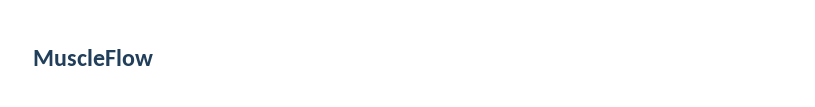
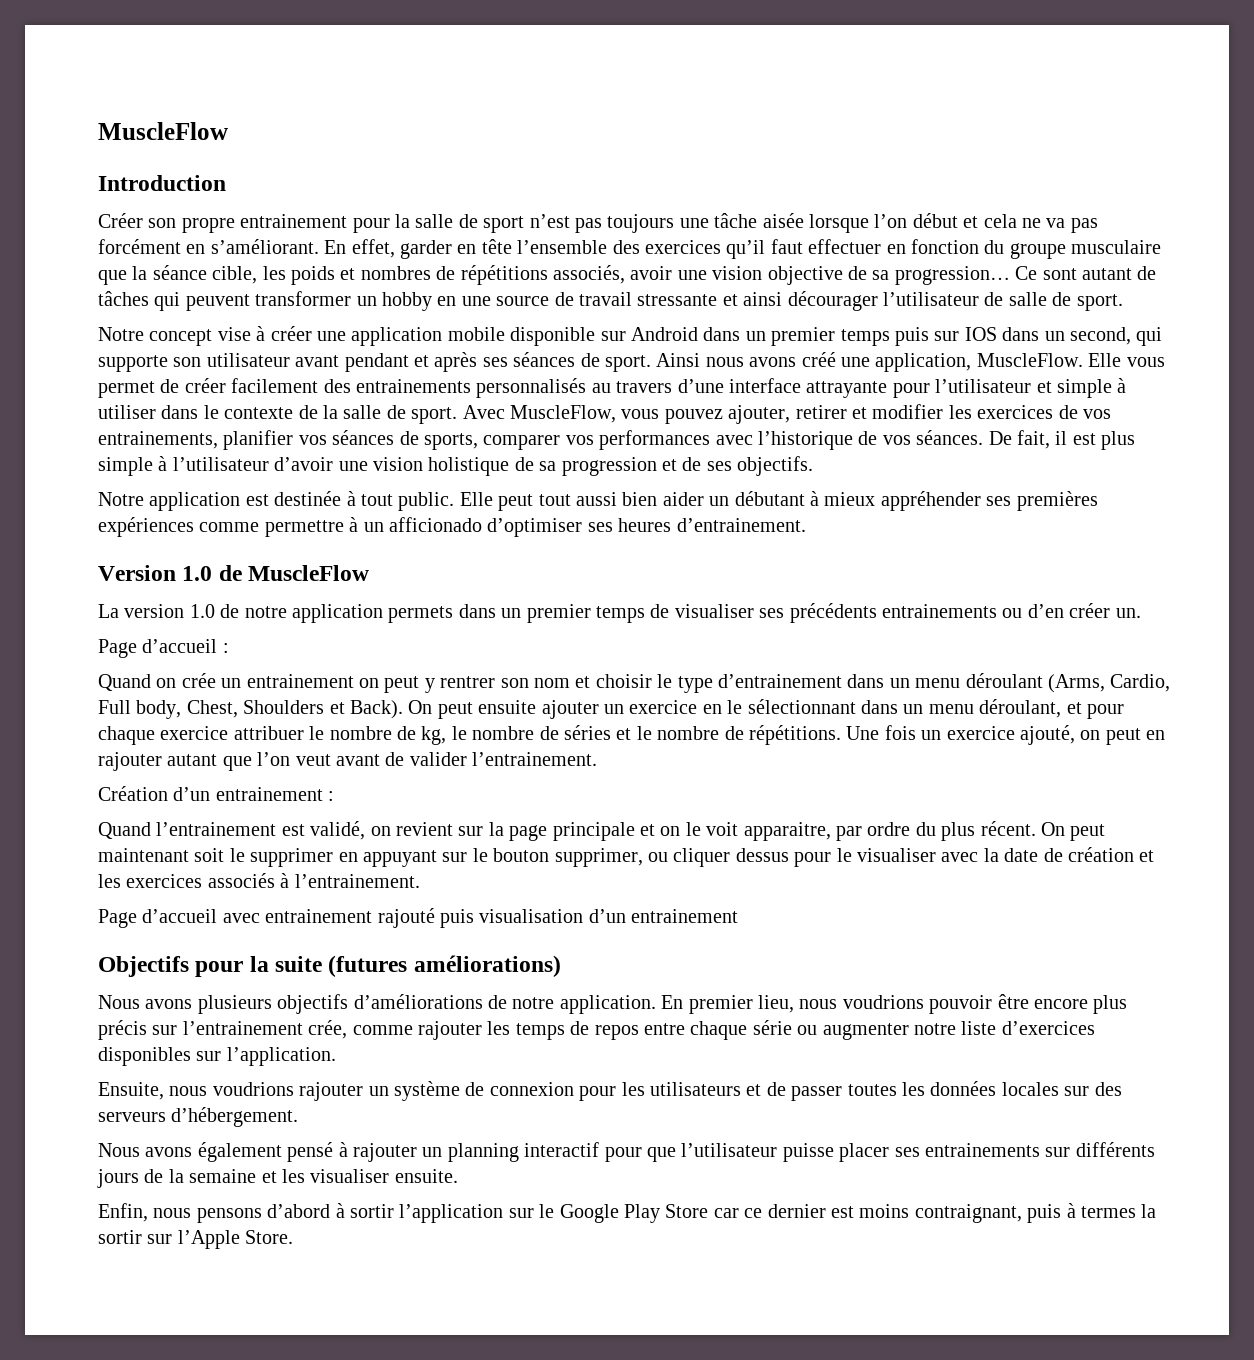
[33,49,153,66] MuscleFlow -> [98,122,228,140] [98,175,226,191] [98,213,1098,233] [98,239,1162,259] [98,265,1157,285] [98,291,1123,311] [98,326,1163,346] [98,352,1165,372] [98,378,1127,398] [98,404,1111,424] [98,430,1136,450] [98,456,814,476] [98,491,1098,511] [98,517,806,537] [98,565,370,581] [98,603,1141,623] [98,639,229,658] [98,673,1171,693] [98,699,1124,719] [98,725,1166,745] [98,752,598,771] [98,786,335,801] [98,821,1106,841] [98,847,1155,867] [98,873,420,888] [98,908,739,928] [98,955,561,977] [98,994,1128,1014] [98,1020,1095,1040] [98,1047,336,1066] [98,1081,1122,1101] [98,1107,299,1127] [98,1142,1155,1162] [97,1169,458,1188] [98,1203,1157,1223] [98,1230,294,1249] MuscleFlow // Introduction // Créer son propre entrainement pour la salle de sport n’est pas toujours une tâche aisée lorsque l’on début et cela ne va pas forcément en s’améliorant. En effet, garder en tête l’ensemble des exercices qu’il faut effectuer en fonction du groupe musculaire que la séance cible, les poids et nombres de répétitions associés, avoir une vision objective de sa progression… Ce sont autant de tâches qui peuvent transformer un hobby en une source de travail stressante et ainsi décourager l’utilisateur de salle de sport. // Notre concept vise à créer une application mobile disponible sur Android dans un premier temps puis sur IOS dans un second, qui supporte son utilisateur avant pendant et après ses séances de sport. Ainsi nous avons créé une application, MuscleFlow. Elle vous permet de créer facilement des entrainements personnalisés au travers d’une interface attrayante pour l’utilisateur et simple à utiliser dans le contexte de la salle de sport. Avec MuscleFlow, vous pouvez ajouter, retirer et modifier les exercices de vos entrainements, planifier vos séances de sports, comparer vos performances avec l’historique de vos séances. De fait, il est plus simple à l’utilisateur d’avoir une vision holistique de sa progression et de ses objectifs. // Notre application est destinée à tout public. Elle peut tout aussi bien aider un débutant à mieux appréhender ses premières expériences comme permettre à un afficionado d’optimiser ses heures d’entrainement. // Version 1.0 de MuscleFlow // La version 1.0 de notre application permets dans un premier temps de visualiser ses précédents entrainements ou d’en créer un. // Page d’accueil : // Quand on crée un entrainement on peut y rentrer son nom et choisir le type d’entrainement dans un menu déroulant (Arms, Cardio, Full body, Chest, Shoulders et Back). On peut ensuite ajouter un exercice en le sélectionnant dans un menu déroulant, et pour chaque exercice attribuer le nombre de kg, le nombre de séries et le nombre de répétitions. Une fois un exercice ajouté, on peut en rajouter autant que l’on veut avant de valider l’entrainement. // Création d’un entrainement : // Quand l’entrainement est validé, on revient sur la page principale et on le voit apparaitre, par ordre du plus récent. On peut maintenant soit le supprimer en appuyant sur le bouton supprimer, ou cliquer dessus pour le visualiser avec la date de création et les exercices associés à l’entrainement. // Page d’accueil avec entrainement rajouté puis visualisation d’un entrainement // Objectifs pour la suite (futures améliorations) // Nous avons plusieurs objectifs d’améliorations de notre application. En premier lieu, nous voudrions pouvoir être encore plus précis sur l’entrainement crée, comme rajouter les temps de repos entre chaque série ou augmenter notre liste d’exercices disponibles sur l’application. // Ensuite, nous voudrions rajouter un système de connexion pour les utilisateurs et de passer toutes les données locales sur des serveurs d’hébergement. // Nous avons également pensé à rajouter un planning interactif pour que l’utilisateur puisse placer ses entrainements sur différents jours de la semaine et les visualiser ensuite. // Enfin, nous pensons d’abord à sortir l’application sur le Google Play Store car ce dernier est moins contraignant, puis à termes la sortir sur l’Apple Store.

